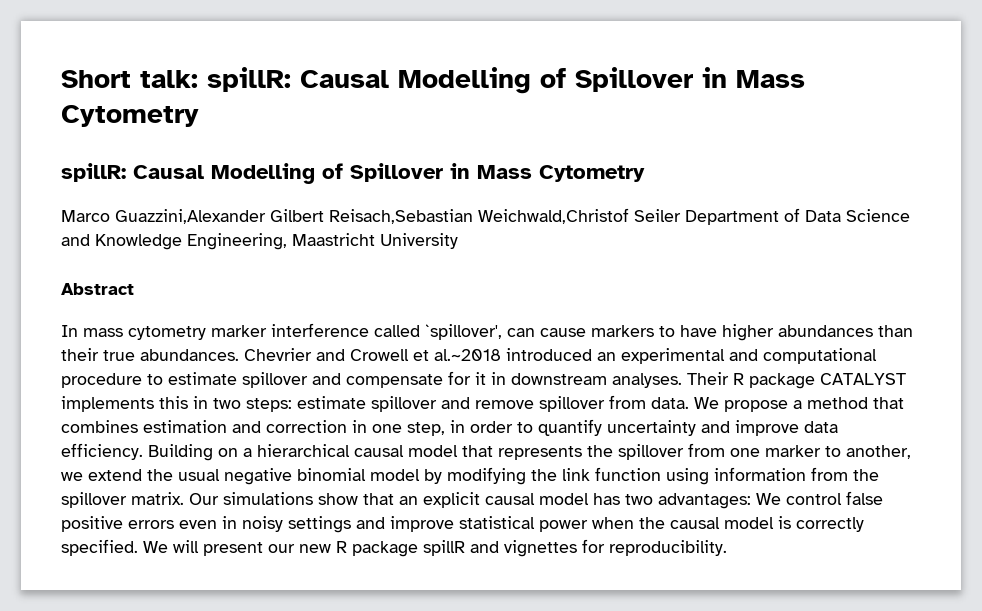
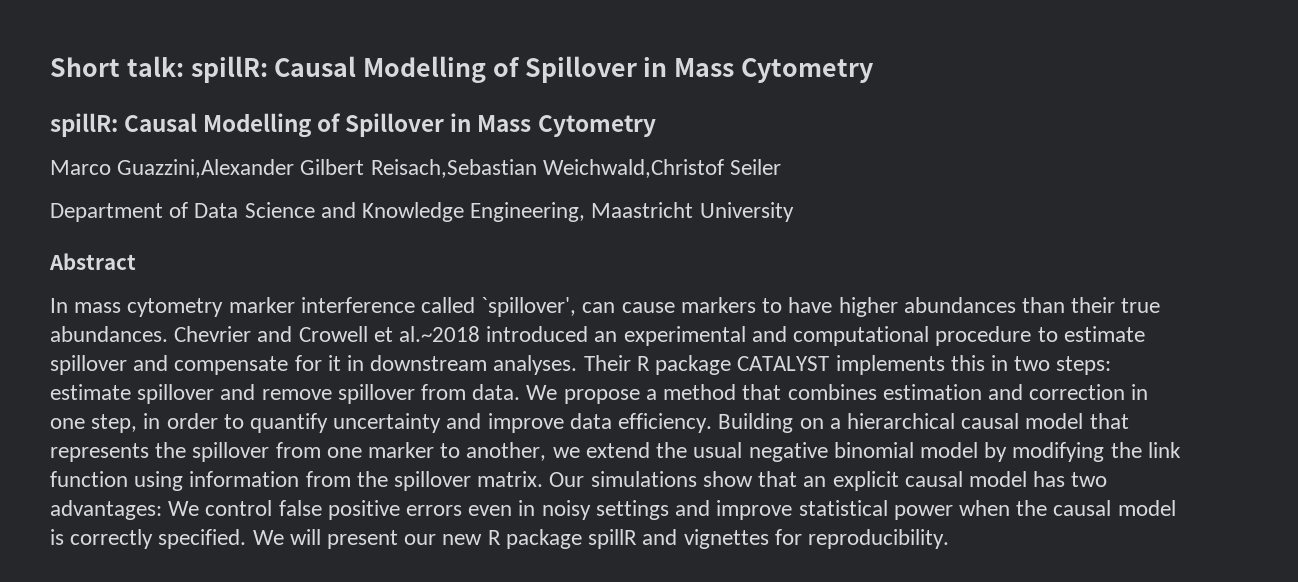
(681, 215) none -> (782, 167) //

